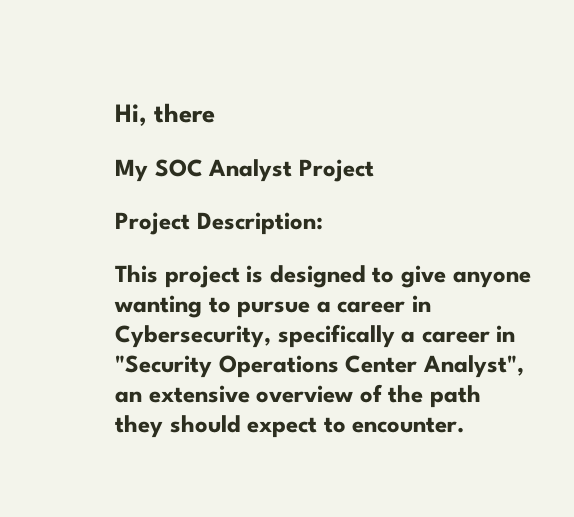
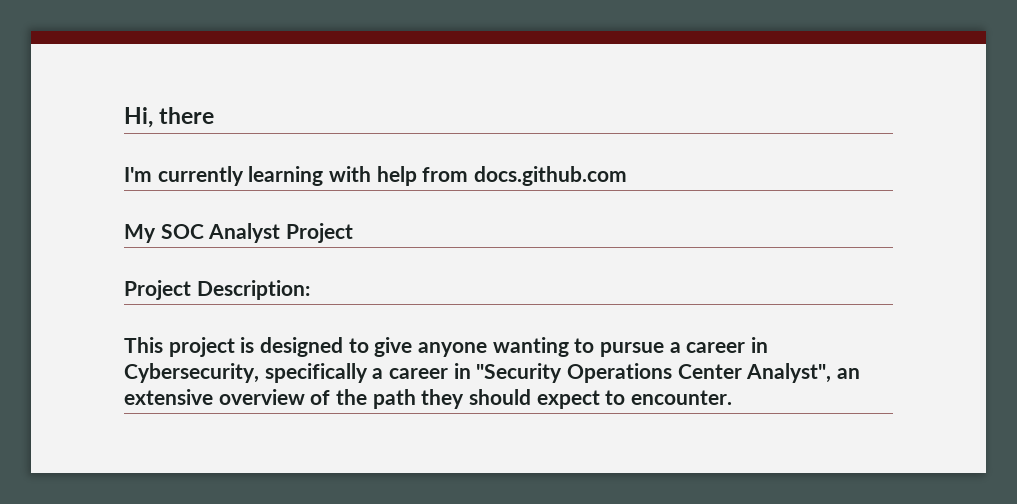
(216, 113) none -> [124,166,628,186] // I'm currently learning with help from docs.github.com

